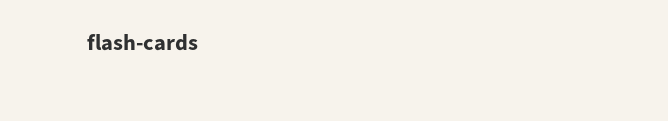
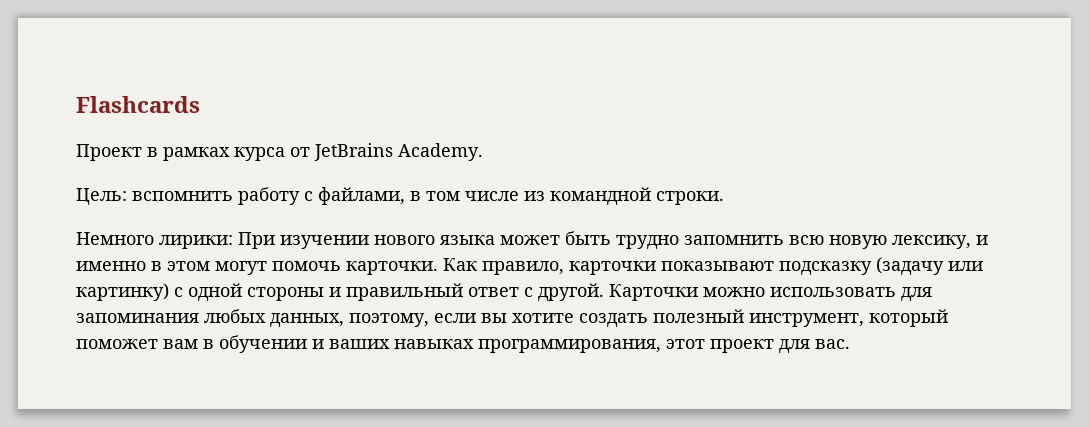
[87,34,198,51] flash-cards -> [76,96,200,113] [76,143,483,161] [76,187,724,206] [76,231,988,250] [76,257,983,276] [76,283,932,302] [76,309,948,328] [76,335,850,354] Flashcards // Проект в рамках курса от JetBrains Academy. // Цель: вспомнить работу с файлами, в том числе из командной строки. // Немного лирики: При изучении нового языка может быть трудно запомнить всю новую лексику, и именно в этом могут помочь карточки. Как правило, карточки показывают подсказку (задачу или картинку) с одной стороны и правильный ответ с другой. Карточки можно использовать для запоминания любых данных, поэтому, если вы хотите создать полезный инструмент, который поможет вам в обучении и ваших навыках программирования, этот проект для вас.

